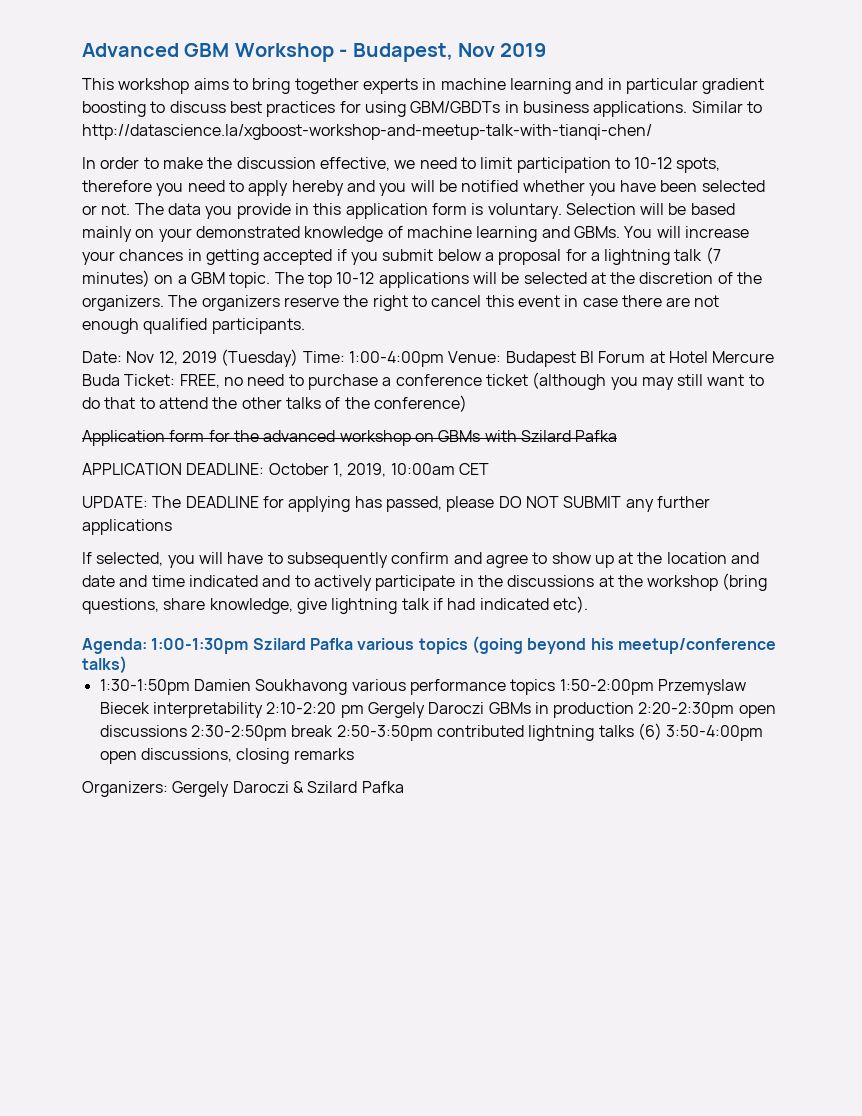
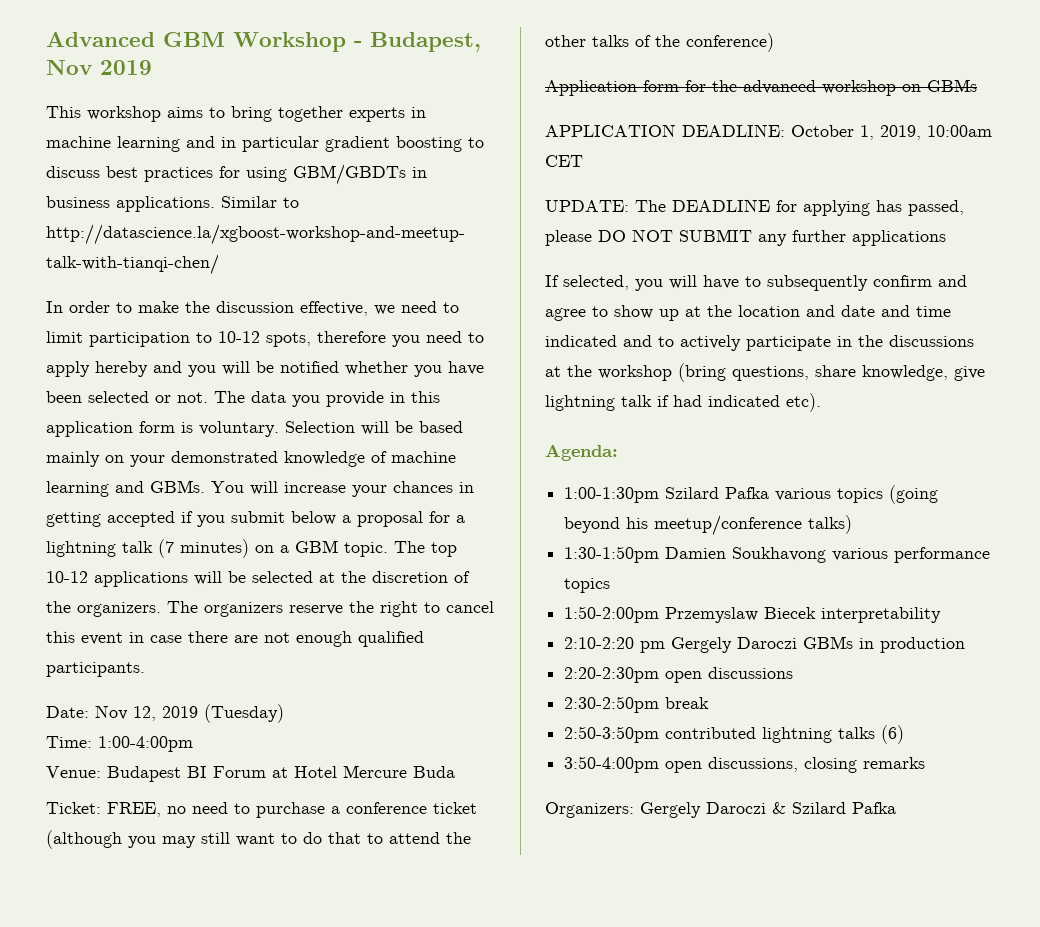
(299, 358) none -> (284, 713) //
(444, 359) none -> (193, 744) //
(120, 380) none -> (455, 772) //
[484,430,618,442] with Szilard Pafka -> (977, 85) none
(147, 646) none -> (618, 452) //
(556, 687) none -> (611, 585) //
(263, 710) none -> (942, 615) //
(635, 710) none -> (966, 645) //
(187, 731) none -> (794, 673) //
(334, 731) none -> (710, 703) //
(662, 731) none -> (905, 734) //

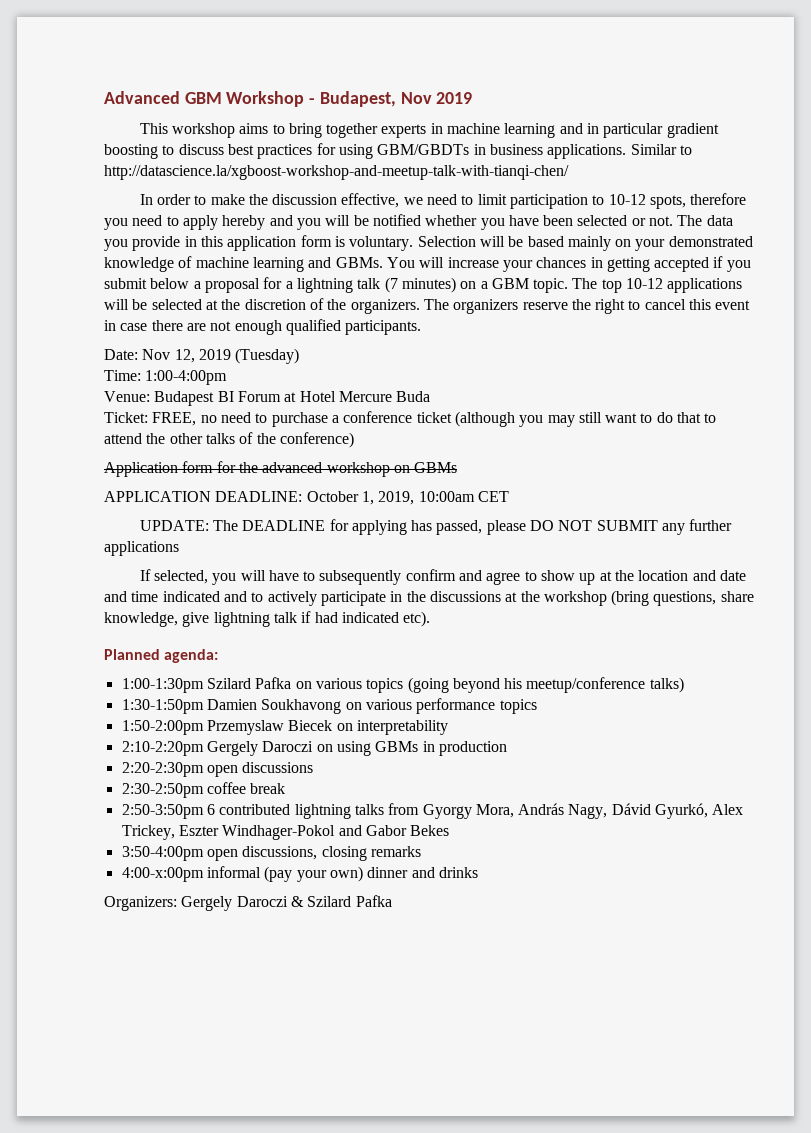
[545,444,618,461] Agenda: -> [104,649,219,663] Planned agenda:
(770, 493) none -> [295,681,312,689] on
(827, 555) none -> [345,702,362,710] on
(817, 613) none -> [336,723,353,731] on
[564,637,798,653] 2:10-2:20 pm Gergely Daroczi -> [121,741,371,756] 2:10-2:20pm Gergely Daroczi on using
(660, 704) none -> [206,782,246,794] coffee
(660, 734) none -> [206,804,215,815] 6
[881,725,905,744] (6) -> [388,803,744,819] [121,825,450,840] from Gyorgy Mora, András Nagy, Dávid Gyurkó, Alex Trickey, Eszter Windhager-Pokol and Gabor Bekes
(926, 763) none -> [121,866,478,882] // 4:00-x:00pm informal (pay your own) dinner and drinks

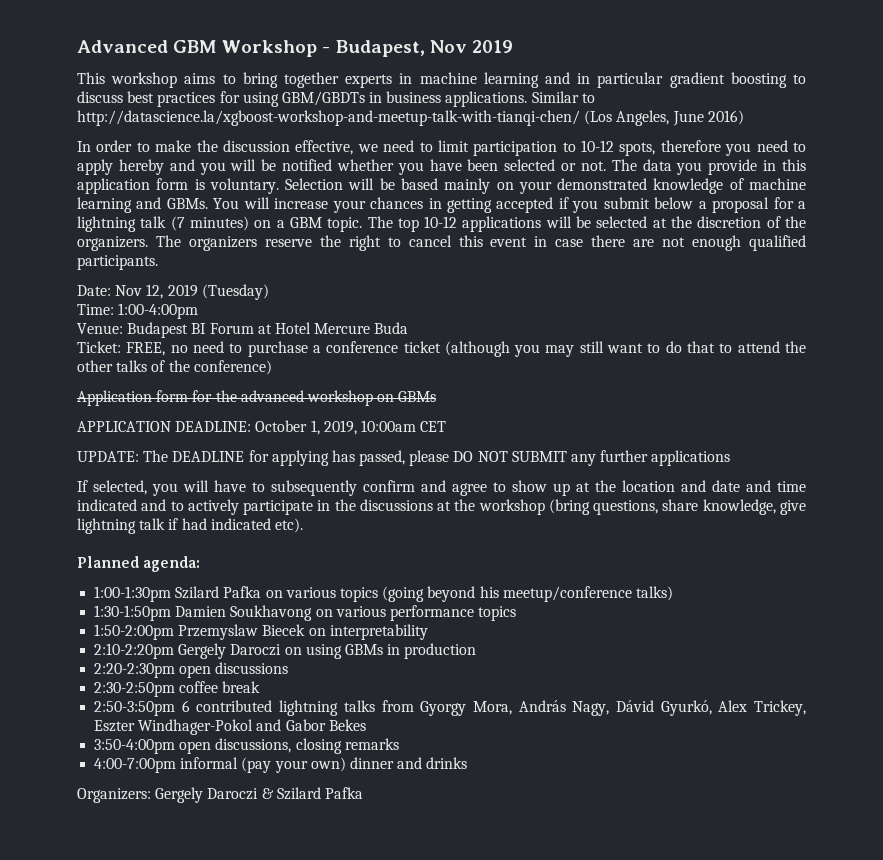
(569, 172) none -> [584,110,744,126] (Los Angeles, June 2016)
[121,867,204,882] 4:00-x:00pm -> [94,758,177,773] 4:00-7:00pm

